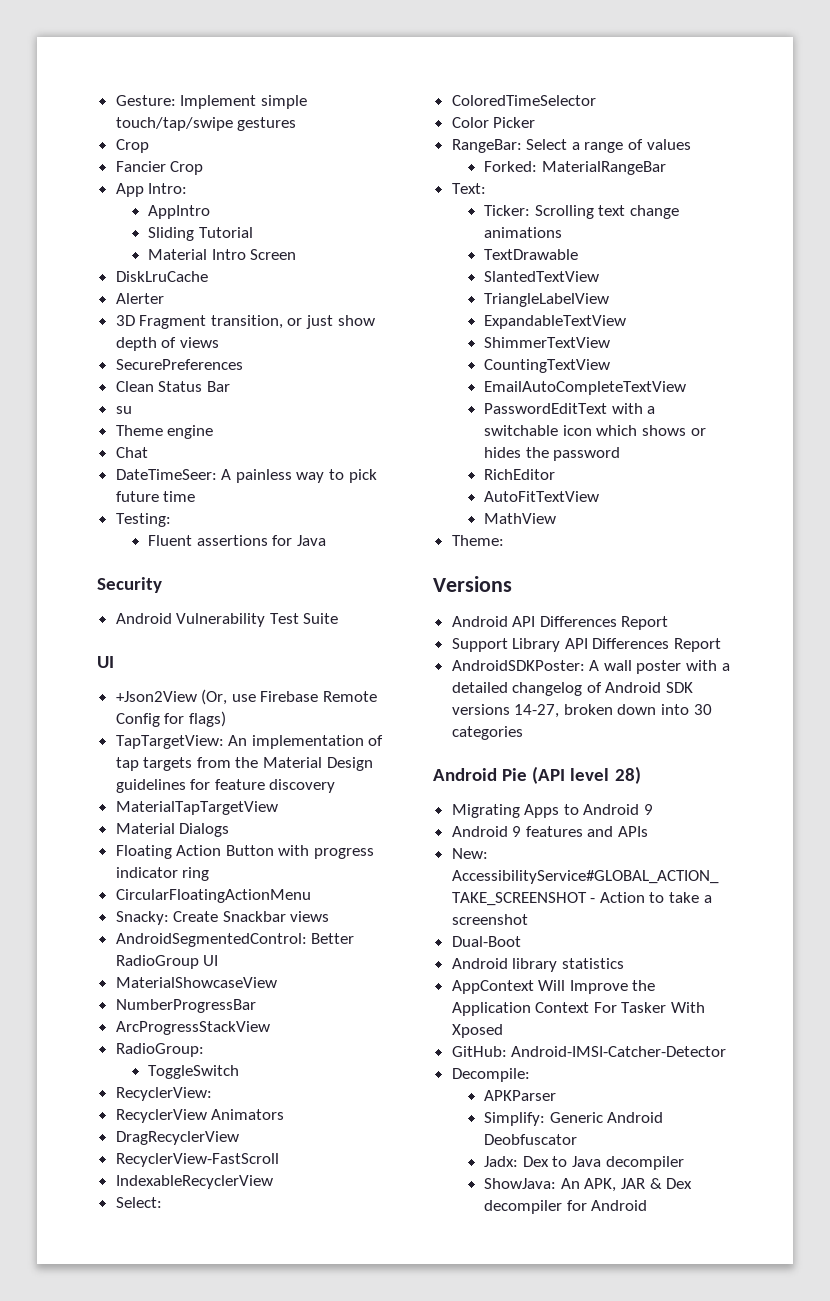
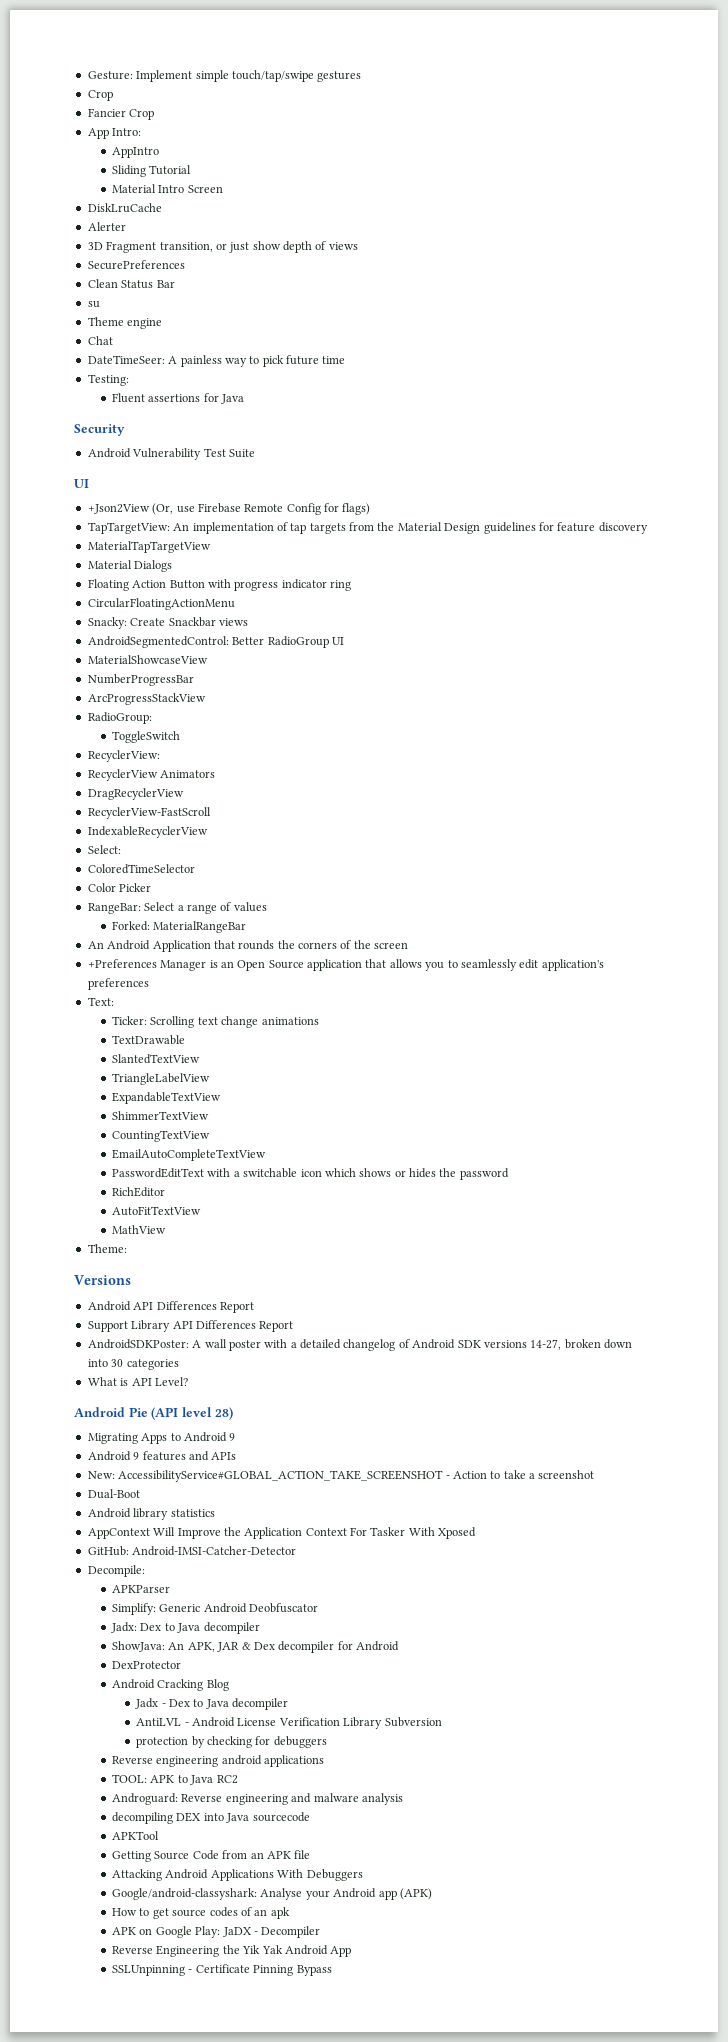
(666, 168) none -> [87,940,409,952] [87,959,604,971] [87,978,149,990] // An Android Application that rounds the corners of the screen // +Preferences Manager is an Open Source application that allows you to seamlessly edit application's preferences
(523, 733) none -> [87,1377,188,1386] // What is API Level?
(648, 1205) none -> [112,1661,182,1669] [112,1679,229,1691] [135,1698,289,1710] [136,1717,442,1729] [136,1736,327,1748] [112,1755,325,1767] [112,1774,238,1785] [112,1793,403,1805] [112,1812,310,1824] [112,1831,160,1840] [112,1850,311,1862] [112,1869,363,1881] [112,1888,432,1900] [112,1907,290,1919] [112,1926,321,1938] [112,1945,352,1957] [112,1964,332,1976] // DexProtector // Android Cracking Blog // Jadx - Dex to Java decompiler // AntiLVL - Android License Verification Library Subversion // protection by checking for debuggers // Reverse engineering android applications // TOOL: APK to Java RC2 // Androguard: Reverse engineering and malware analysis // decompiling DEX into Java sourcecode // APKTool // Getting Source Code from an APK file // Attacking Android Applications With Debuggers // Google/android-classyshark: Analyse your Android app (APK) // How to get source codes of an apk // APK on Google Play: JaDX - Decompiler // Reverse Engineering the Yik Yak Android App // SSLUnpinning - Certificate Pinning Bypass

